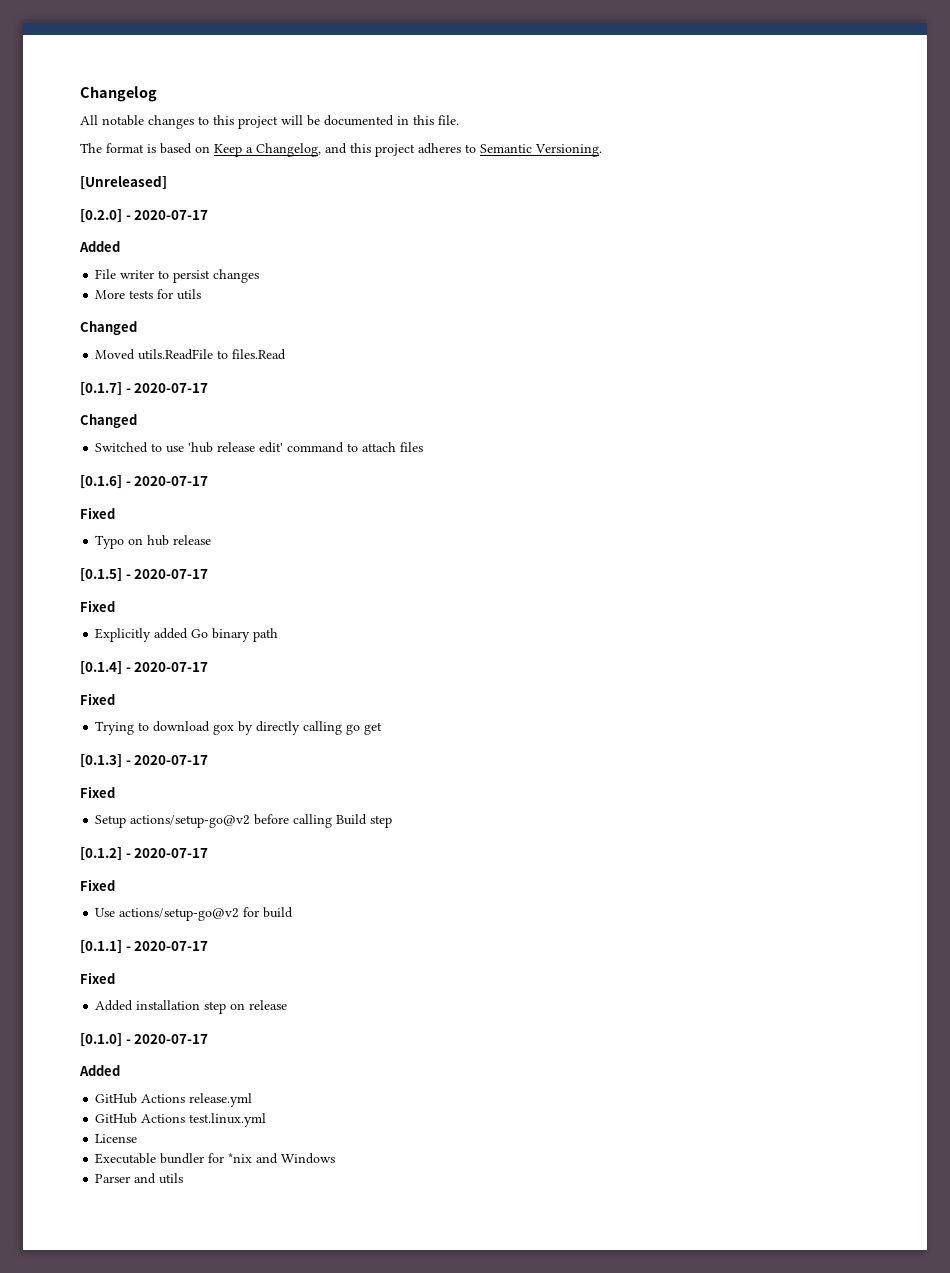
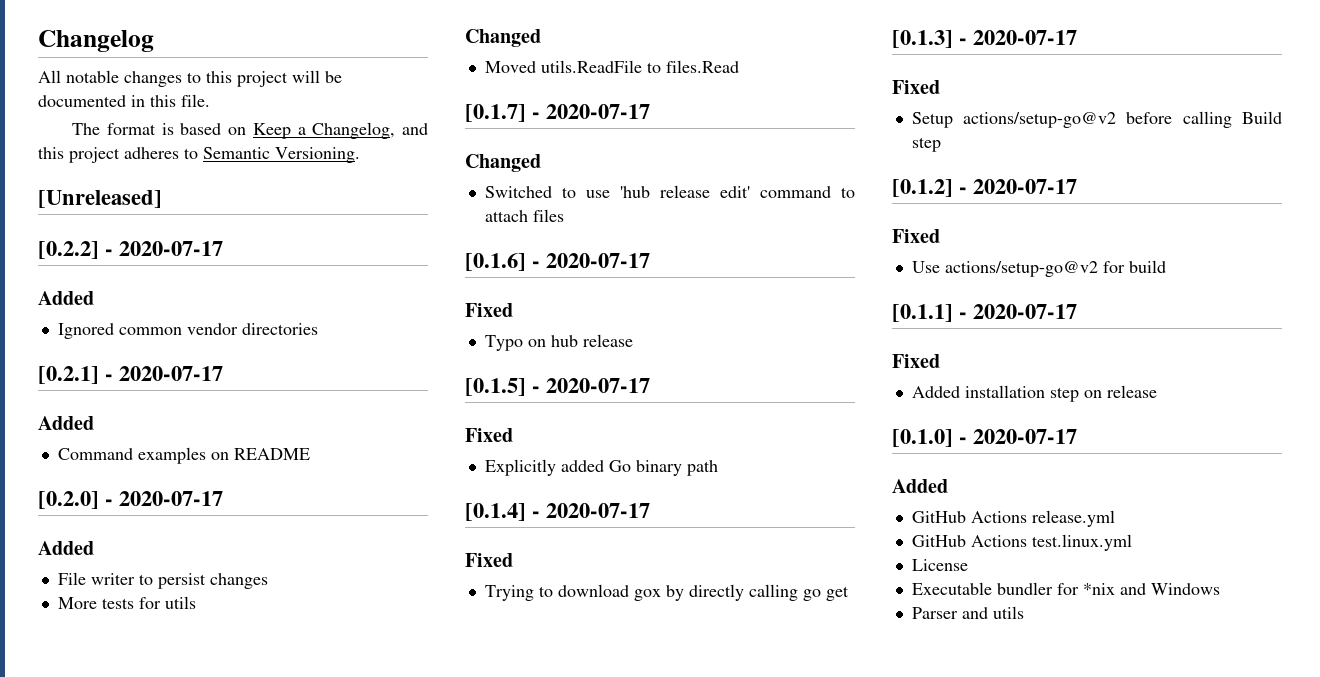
(167, 182) none -> [38,241,224,259] [38,291,94,305] [57,323,318,339] [38,366,224,384] [38,416,94,430] [57,447,310,464] // [0.2.2] - 2020-07-17 // Added // Ignored common vendor directories // [0.2.1] - 2020-07-17 // Added // Command examples on README

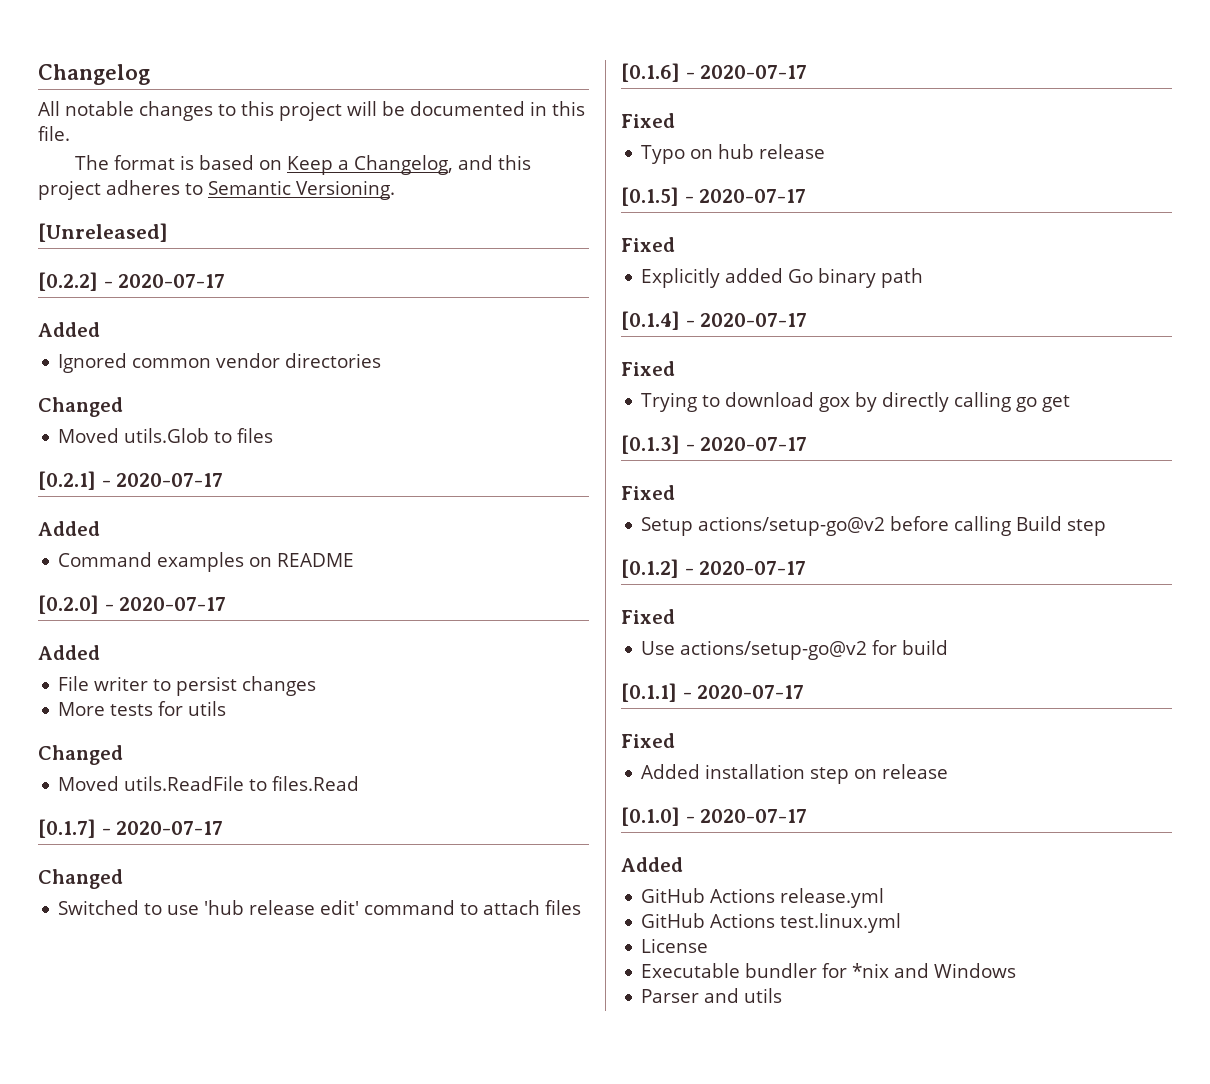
(318, 329) none -> [38,397,123,417] [58,428,274,443] // Changed // Moved utils.Glob to files

